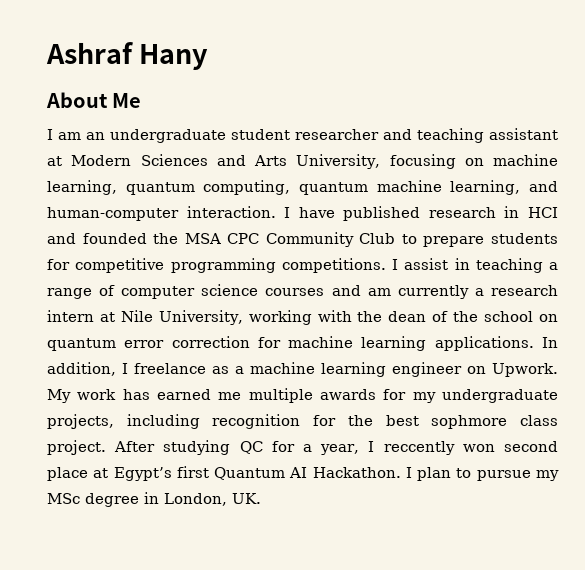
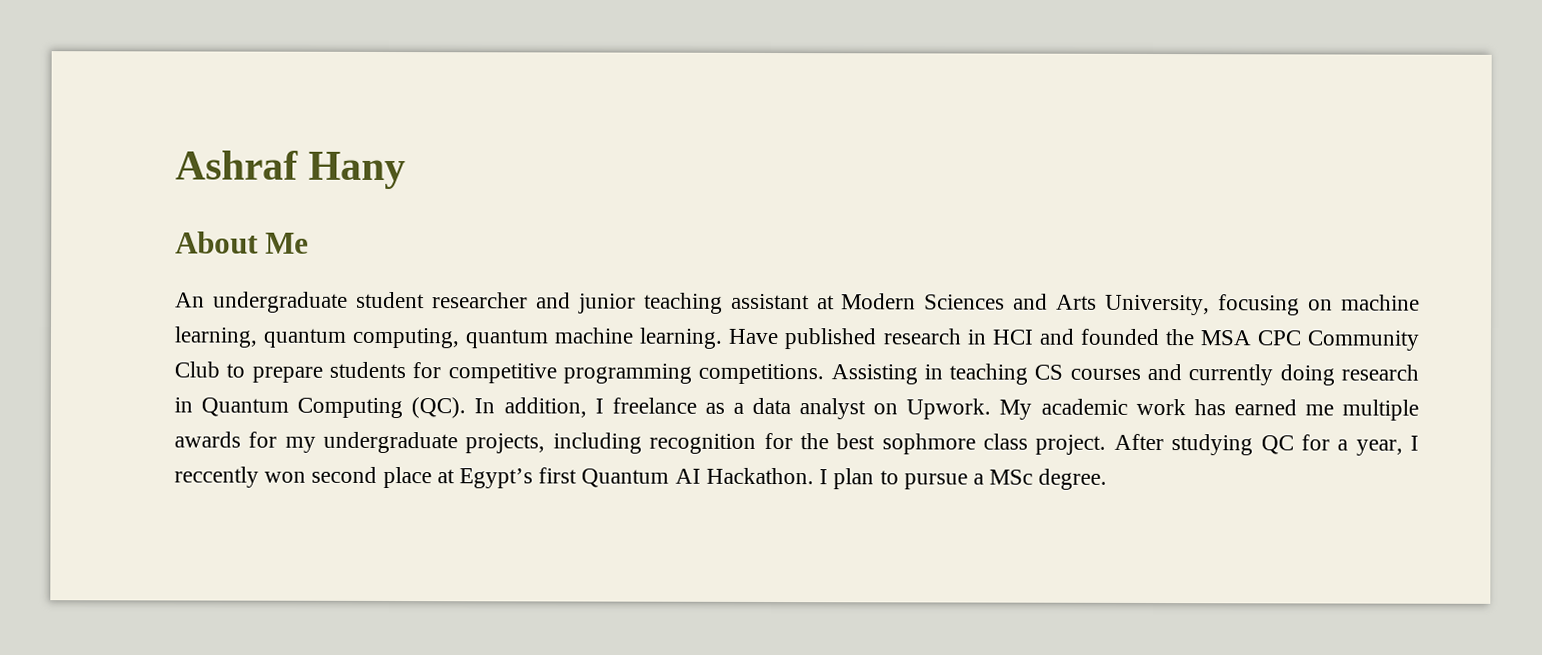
[47,129,105,140] I am an -> [175,292,205,308] An
(412, 134) none -> [577,293,636,314] junior
[450,180,558,195] [47,206,335,221] learning, and human-computer interaction. I have -> [639,327,779,349] learning. Have
[392,258,558,273] [47,284,558,299] [47,310,558,325] [47,336,534,351] I assist in teaching a range of computer science courses and am currently a research intern at Nile University, working with the dean of the school on quantum error correction for machine learning applications. -> [830,363,1419,386] [174,397,467,419] Assisting in teaching CS courses and currently doing research in Quantum Computing (QC).
[250,362,462,377] machine learning engineer -> [752,397,867,420] data analyst
(71, 396) none -> [1040,398,1128,415] academic
[535,470,559,481] [47,492,261,507] my MSc degree in London, UK. -> [972,468,1108,490] a MSc degree.

